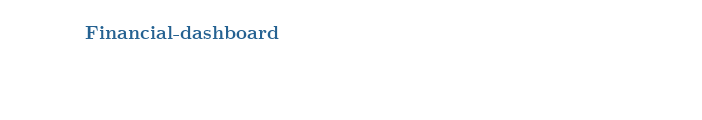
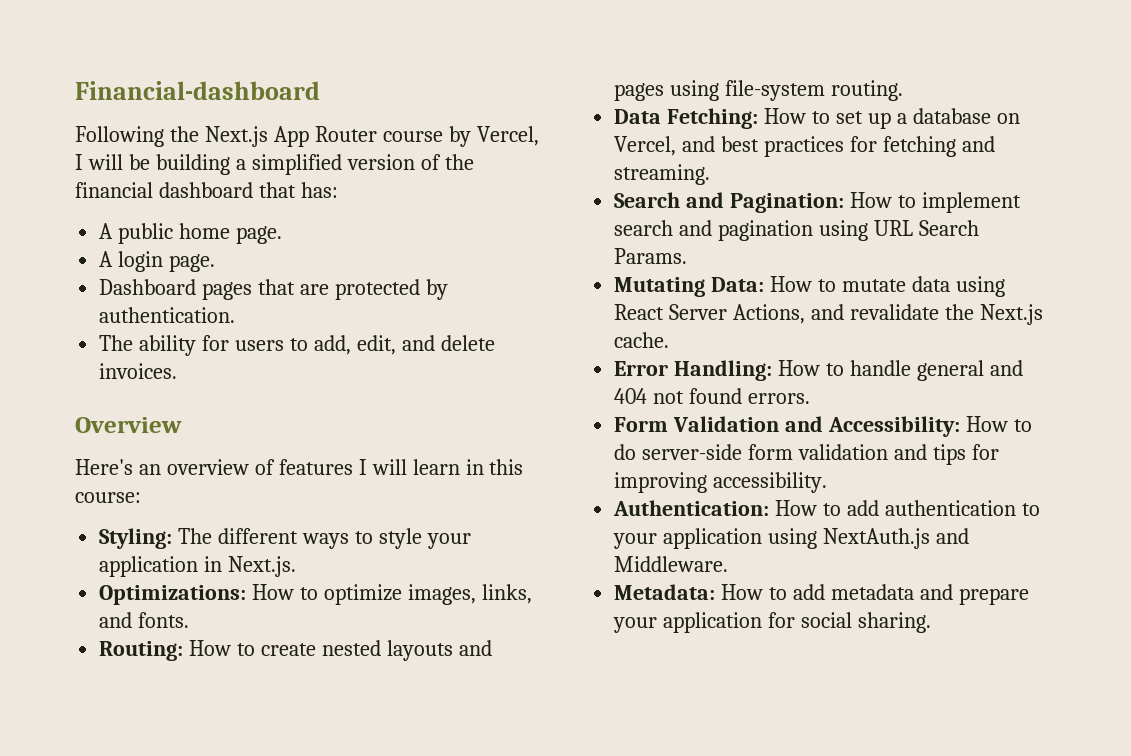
(279, 32) none -> [75,126,539,147] [75,154,474,175] [75,182,338,198] [99,223,283,244] [99,251,216,272] [99,279,448,300] [99,307,236,323] [99,335,495,356] [99,363,178,379] [75,417,182,433] [75,459,524,475] [75,492,141,503] [99,528,471,549] [99,556,297,577] [99,584,532,605] [99,612,190,628] [99,640,492,661] [614,80,904,101] [614,108,1020,129] [614,136,995,157] [614,164,711,185] [614,192,1021,213] [614,220,979,241] [614,248,688,264] [614,276,1005,297] [614,304,1043,325] [614,332,670,348] [614,360,1023,381] [614,388,811,404] [614,416,1032,437] [614,444,999,465] [614,472,828,493] [613,500,1040,516] [613,528,969,549] [614,556,729,572] [614,584,1029,605] [613,612,931,633] // Following the Next.js App Router course by Vercel, I will be building a simplified version of the financial dashboard that has: // A public home page. // A login page. // Dashboard pages that are protected by authentication. // The ability for users to add, edit, and delete invoices. // Overview // Here's an overview of features I will learn in this course: // Styling: The different ways to style your application in Next.js. // Optimizations: How to optimize images, links, and fonts. // Routing: How to create nested layouts and pages using file-system routing. // Data Fetching: How to set up a database on Vercel, and best practices for fetching and streaming. // Search and Pagination: How to implement search and pagination using URL Search Params. // Mutating Data: How to mutate data using React Server Actions, and revalidate the Next.js cache. // Error Handling: How to handle general and 404 not found errors. // Form Validation and Accessibility: How to do server-side form validation and tips for improving accessibility. // Authentication: How to add authentication to your application using NextAuth.js and Middleware. // Metadata: How to add metadata and prepare your application for social sharing.

